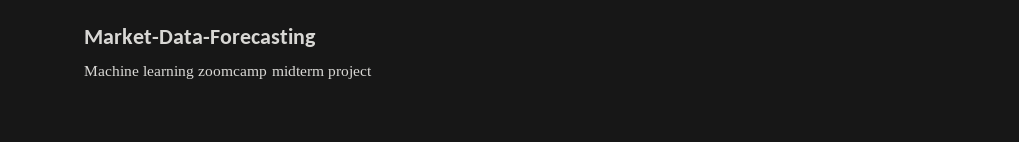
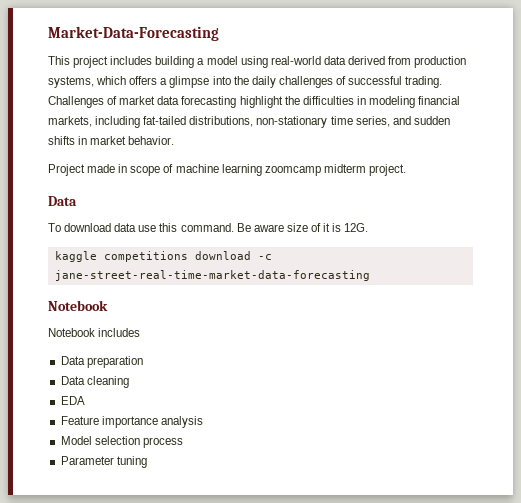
[84,66,372,79] Machine learning zoomcamp midterm project -> [48,56,467,68] [48,76,443,88] [48,96,461,108] [48,116,450,128] [48,136,175,145] [48,164,406,176] [48,196,77,206] [48,223,369,232] [54,251,272,262] [54,270,370,281] [48,300,108,311] [48,328,141,337] [60,356,143,368] [60,376,129,388] [60,396,85,405] [60,416,203,428] [60,436,183,448] [60,456,147,468] This project includes building a model using real-world data derived from production systems, which offers a glimpse into the daily challenges of successful trading. Challenges of market data forecasting highlight the difficulties in modeling financial markets, including fat-tailed distributions, non-stationary time series, and sudden shifts in market behavior. // Project made in scope of machine learning zoomcamp midterm project. // Data // To download data use this command. Be aware size of it is 12G. // kaggle competitions download -c jane-street-real-time-market-data-forecasting // Notebook // Notebook includes // Data preparation // Data cleaning // EDA // Feature importance analysis // Model selection process // Parameter tuning

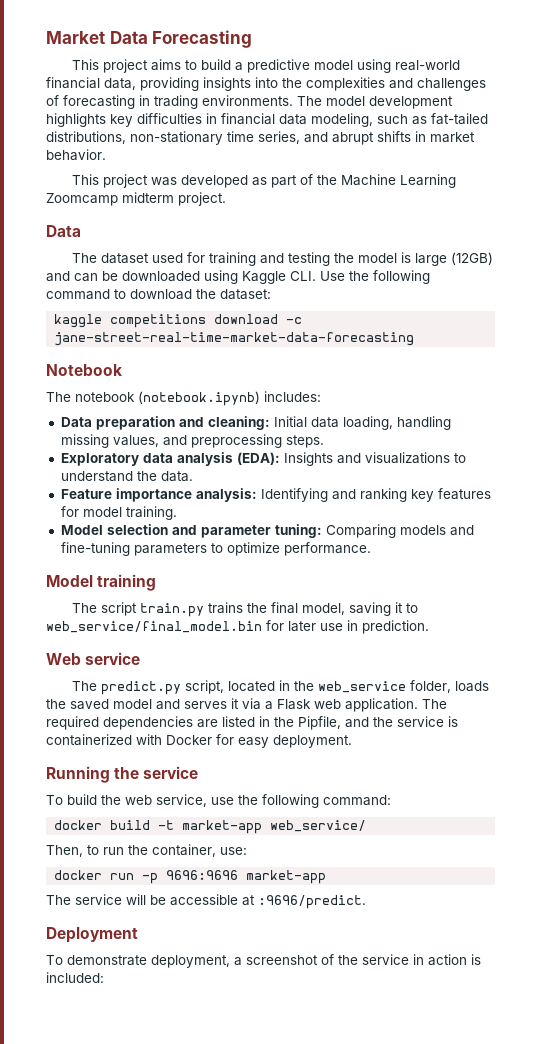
[48,26,219,41] [48,56,467,68] [48,76,443,88] [48,96,461,108] [48,116,141,128] Market-Data-Forecasting // This project includes building a model using real-world data derived from production systems, which offers a glimpse into the daily challenges of successful trading. Challenges of market data forecasting highlight the difficulties in modeling financial markets, including -> [46,30,253,48] [72,59,461,73] [46,77,486,91] [46,95,453,109] [46,113,427,127] Market Data Forecasting // This project aims to build a predictive model using real-world financial data, providing insights into the complexities and challenges of forecasting in trading environments. The model development highlights key difficulties in financial data modeling, such as
[413,116,450,125] sudden -> [332,132,374,145] abrupt
[48,164,406,176] [48,196,77,206] [48,223,369,232] Project made in scope of machine learning zoomcamp midterm project. // Data // To download data use this command. Be aware size of it is 12G. -> [72,174,457,188] [46,192,226,206] [46,225,81,237] [72,252,494,266] [46,270,430,284] [46,289,271,300] This project was developed as part of the Machine Learning Zoomcamp midterm project. // Data // The dataset used for training and testing the model is large (12GB) and can be downloaded using Kaggle CLI. Use the following command to download the dataset:
[48,328,141,337] [60,356,143,368] [60,376,129,388] [60,396,85,405] [60,416,203,428] [60,436,183,448] [60,456,147,468] Notebook includes // Data preparation // Data cleaning // EDA // Feature importance analysis // Model selection process // Parameter tuning -> [46,391,321,406] [60,416,451,430] [60,434,324,448] [60,452,466,466] [60,471,193,482] [60,488,491,502] [60,506,177,520] [60,524,474,538] [60,542,371,556] [46,574,157,591] [72,602,419,617] [46,620,429,634] [46,652,141,665] [72,680,490,695] [46,698,447,712] [46,716,458,730] [46,734,352,748] [46,766,199,783] [46,794,391,808] [54,820,367,834] [46,844,247,857] [54,870,327,884] [46,894,366,909] [46,927,138,943] [46,954,481,968] [46,972,104,983] The notebook (notebook.ipynb) includes: // Data preparation and cleaning: Initial data loading, handling missing values, and preprocessing steps. // Exploratory data analysis (EDA): Insights and visualizations to understand the data. // Feature importance analysis: Identifying and ranking key features for model training. // Model selection and parameter tuning: Comparing models and fine-tuning parameters to optimize performance. // Model training // The script train.py trains the final model, saving it to web_service/final_model.bin for later use in prediction. // Web service // The predict.py script, located in the web_service folder, loads the saved model and serves it via a Flask web application. The required dependencies are listed in the Pipfile, and the service is containerized with Docker for easy deployment. // Running the service // To build the web service, use the following command: // docker build -t market-app web_service/ // Then, to run the container, use: // docker run -p 9696:9696 market-app // The service will be accessible at :9696/predict. // Deployment // To demonstrate deployment, a screenshot of the service in action is included:

